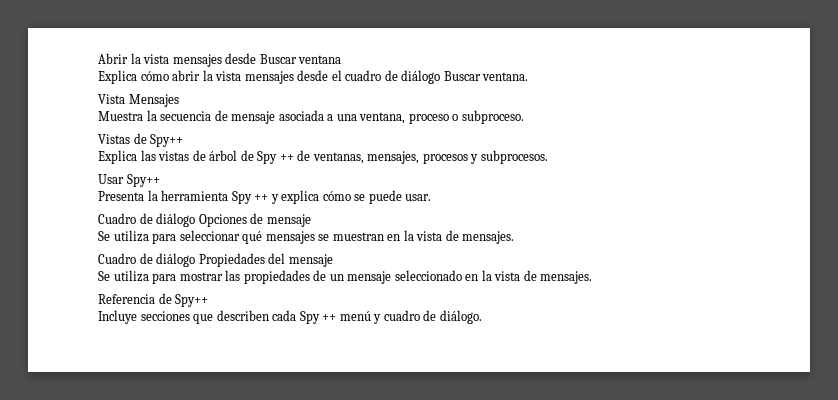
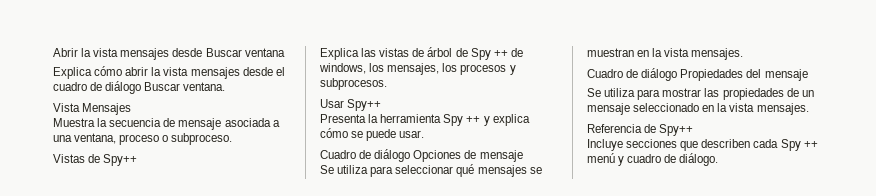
[312,151,420,164] ventanas, mensajes, -> [319,63,458,75] windows, los mensajes, los
[445,230,459,241] de -> (690, 52) none
[523,270,537,281] de -> (755, 107) none

